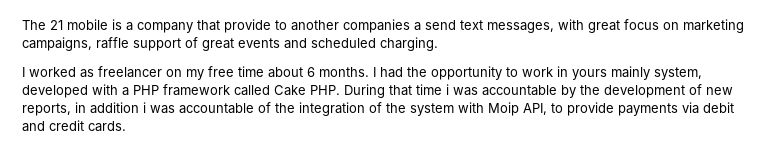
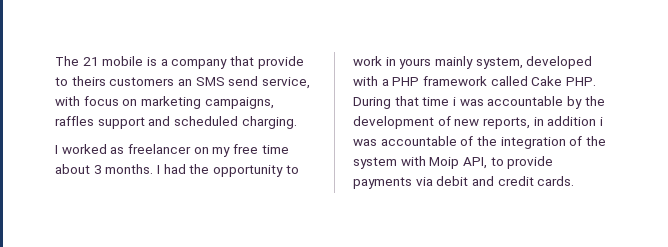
[291,19,744,33] [22,37,280,51] another companies a send text messages, with great focus on marketing campaigns, raffle support of great events -> [71,76,310,89] [55,96,274,109] [55,116,145,129] theirs customers an SMS send service, with focus on marketing campaigns, raffles support
[307,67,315,77] 6 -> [93,165,102,174] 3

